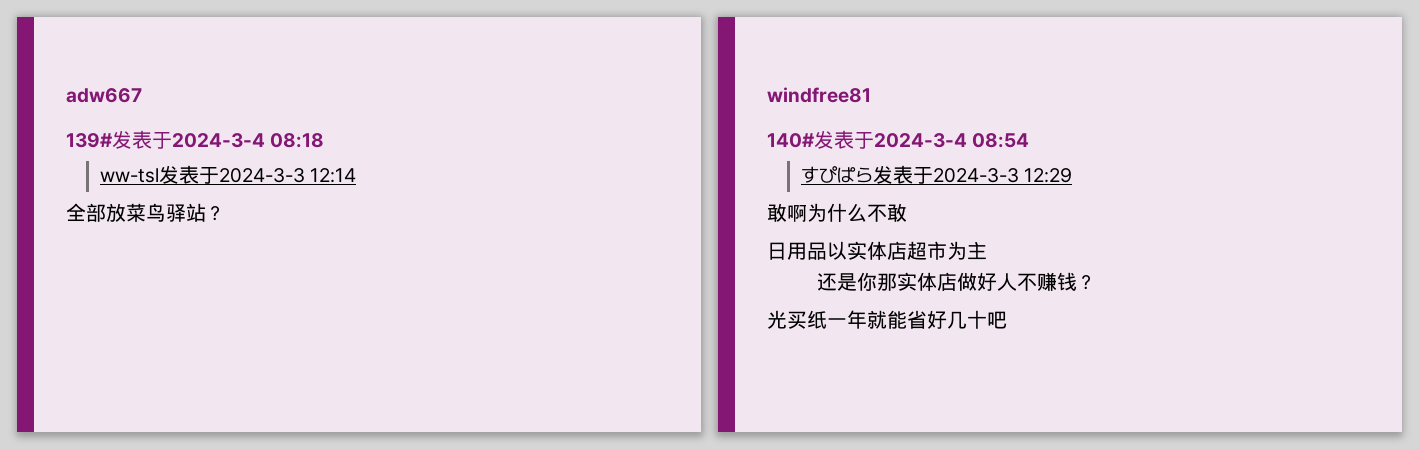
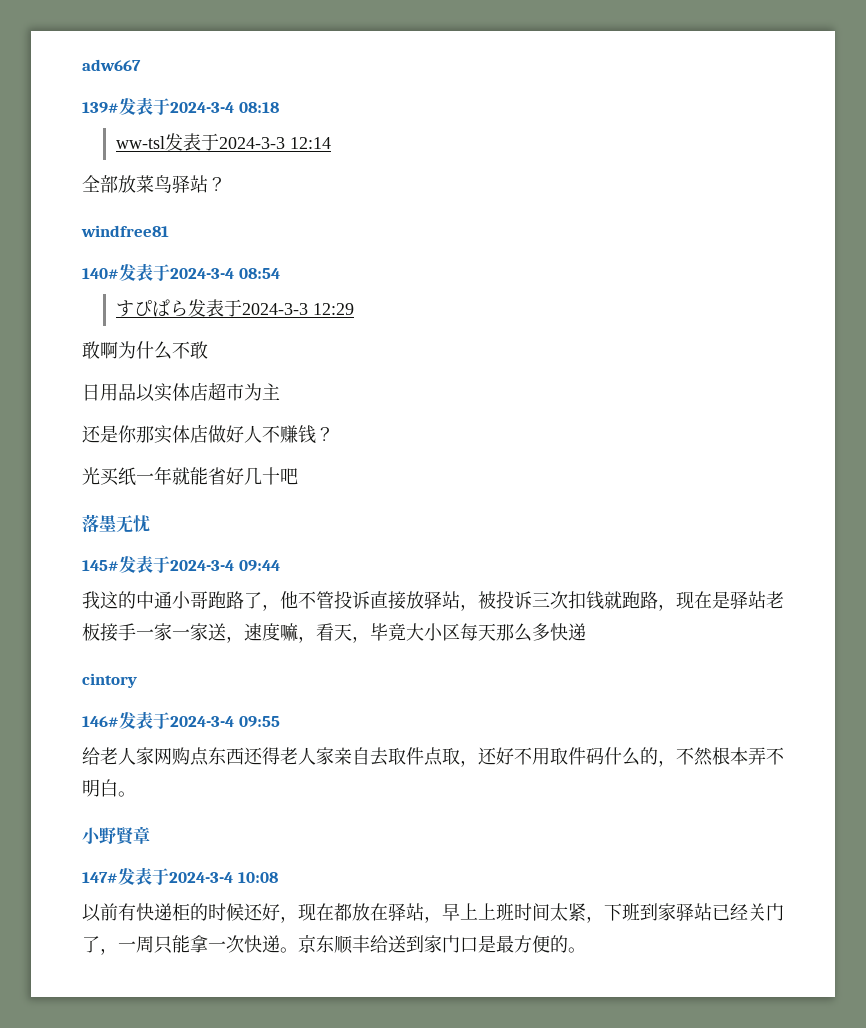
(1007, 320) none -> [82,514,150,533] [82,555,280,573] [82,591,784,611] [82,623,586,643] [82,673,137,688] [82,711,280,729] [82,747,784,767] [82,779,136,797] [82,826,150,845] [82,867,278,885] [82,903,784,923] [82,935,586,955] // 落墨无忧 // 145#发表于2024-3-4 09:44 // 我这的中通小哥跑路了，他不管投诉直接放驿站，被投诉三次扣钱就跑路，现在是驿站老板接手一家一家送，速度嘛，看天，毕竟大小区每天那么多快递 // cintory // 146#发表于2024-3-4 09:55 // 给老人家网购点东西还得老人家亲自去取件点取，还好不用取件码什么的，不然根本弄不明白。 // 小野賢章 // 147#发表于2024-3-4 10:08 // 以前有快递柜的时候还好，现在都放在驿站，早上上班时间太紧，下班到家驿站已经关门了，一周只能拿一次快递。京东顺丰给送到家门口是最方便的。

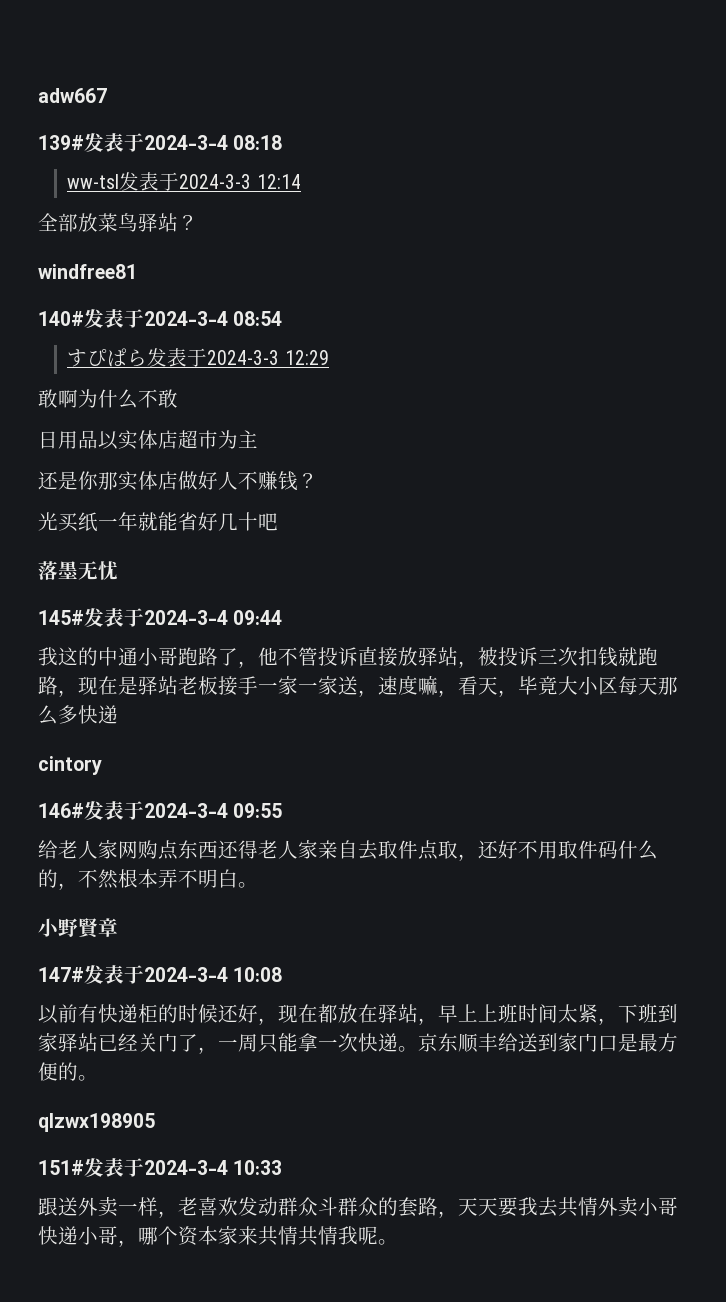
(586, 950) none -> [38,1113,155,1132] [38,1158,283,1177] [38,1197,678,1218] [38,1226,398,1247] // qlzwx198905 // 151#发表于2024-3-4 10:33 // 跟送外卖一样，老喜欢发动群众斗群众的套路，天天要我去共情外卖小哥快递小哥，哪个资本家来共情共情我呢。

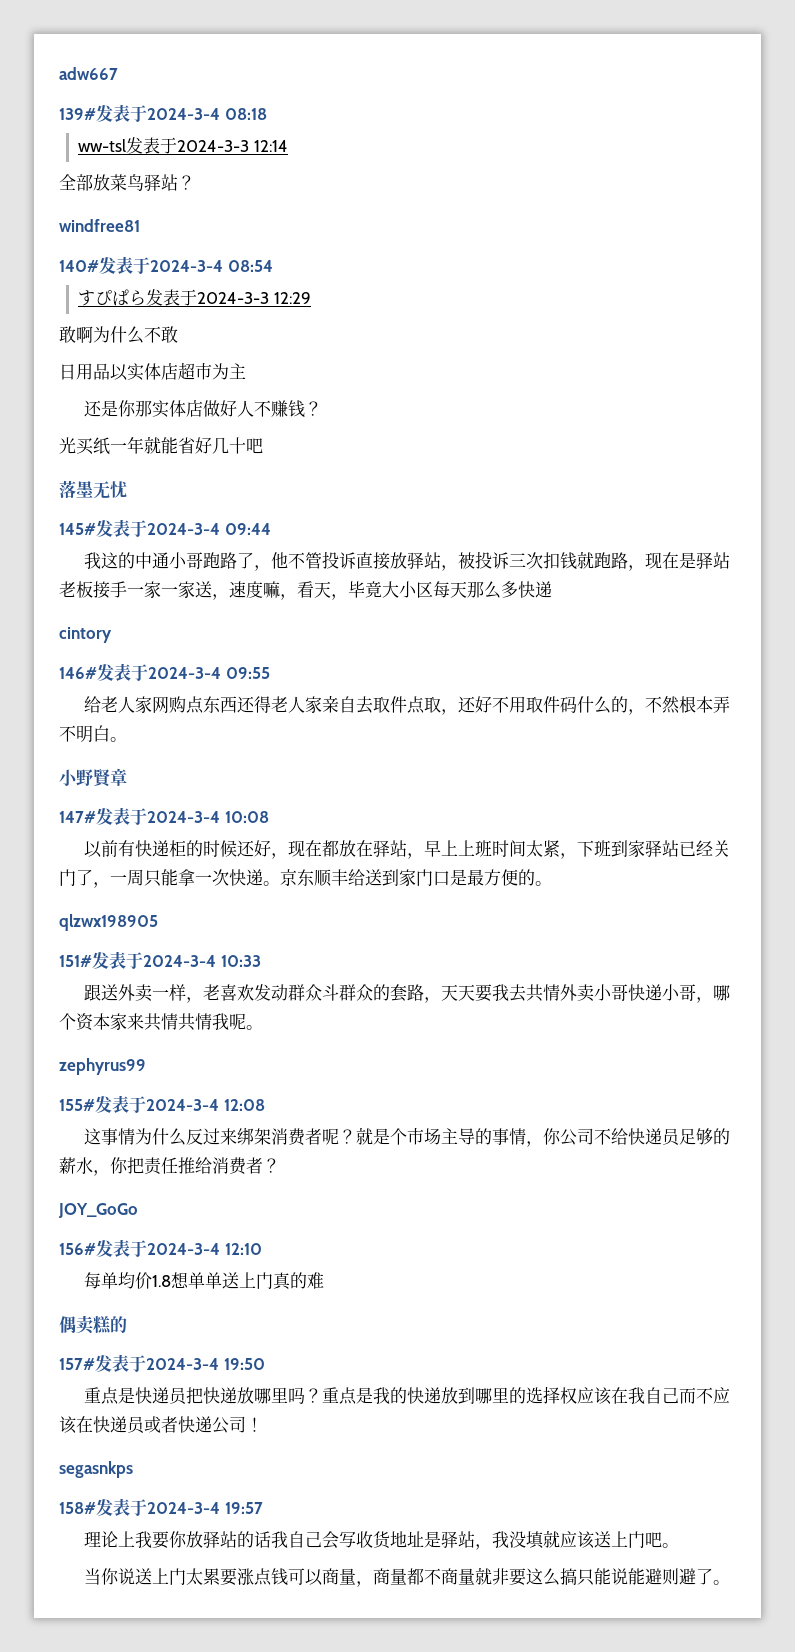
(398, 1242) none -> [59,1058,146,1075] [59,1095,265,1113] [84,1127,731,1147] [59,1157,280,1176] [58,1203,138,1218] [59,1239,262,1257] [84,1272,325,1290] [59,1315,127,1334] [59,1354,265,1372] [84,1386,731,1405] [59,1416,263,1434] [59,1461,133,1478] [59,1498,263,1516] [84,1530,680,1550] [84,1567,731,1587] // zephyrus99 // 155#发表于2024-3-4 12:08 // 这事情为什么反过来绑架消费者呢？就是个市场主导的事情，你公司不给快递员足够的薪水，你把责任推给消费者？ // JOY_GoGo // 156#发表于2024-3-4 12:10 // 每单均价1.8想单单送上门真的难 // 偶卖糕的 // 157#发表于2024-3-4 19:50 // 重点是快递员把快递放哪里吗？重点是我的快递放到哪里的选择权应该在我自己而不应该在快递员或者快递公司！ // segasnkps // 158#发表于2024-3-4 19:57 // 理论上我要你放驿站的话我自己会写收货地址是驿站，我没填就应该送上门吧。 // 当你说送上门太累要涨点钱可以商量，商量都不商量就非要这么搞只能说能避则避了。

